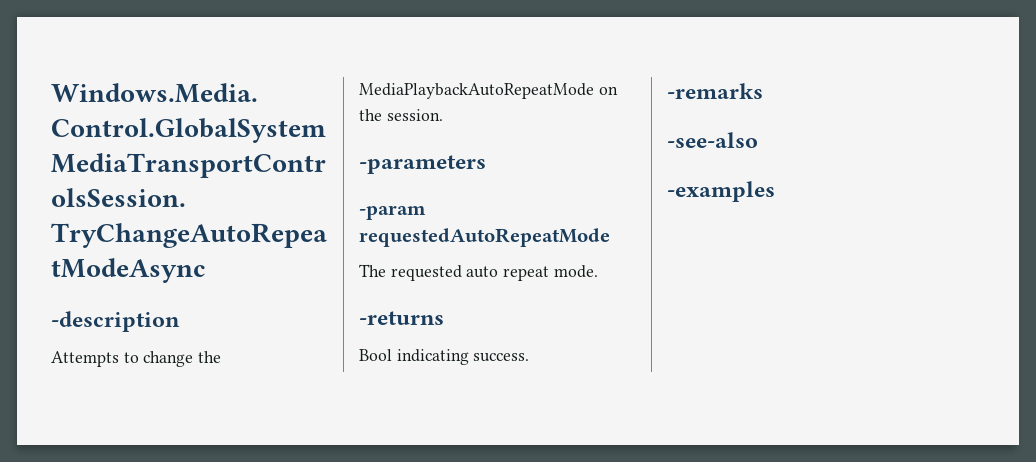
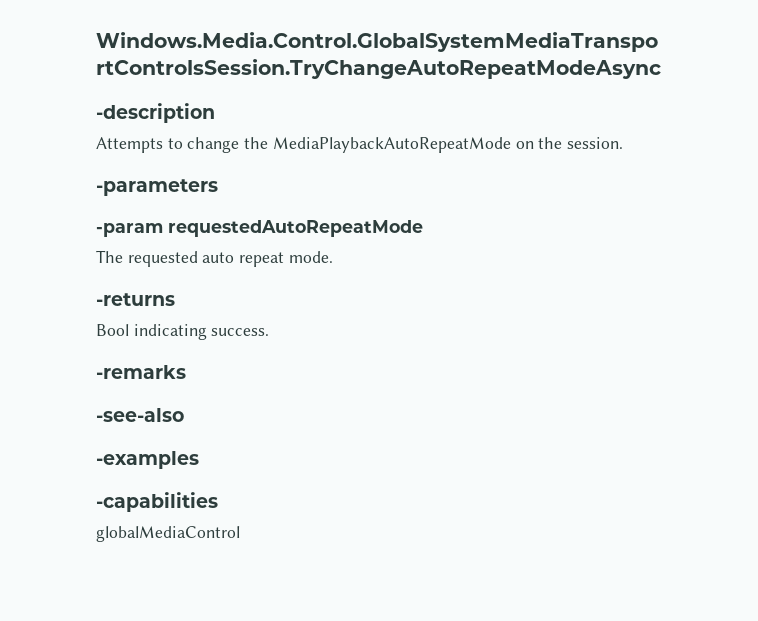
(775, 191) none -> [96,492,218,512] [96,526,240,542] // -capabilities // globalMediaControl

